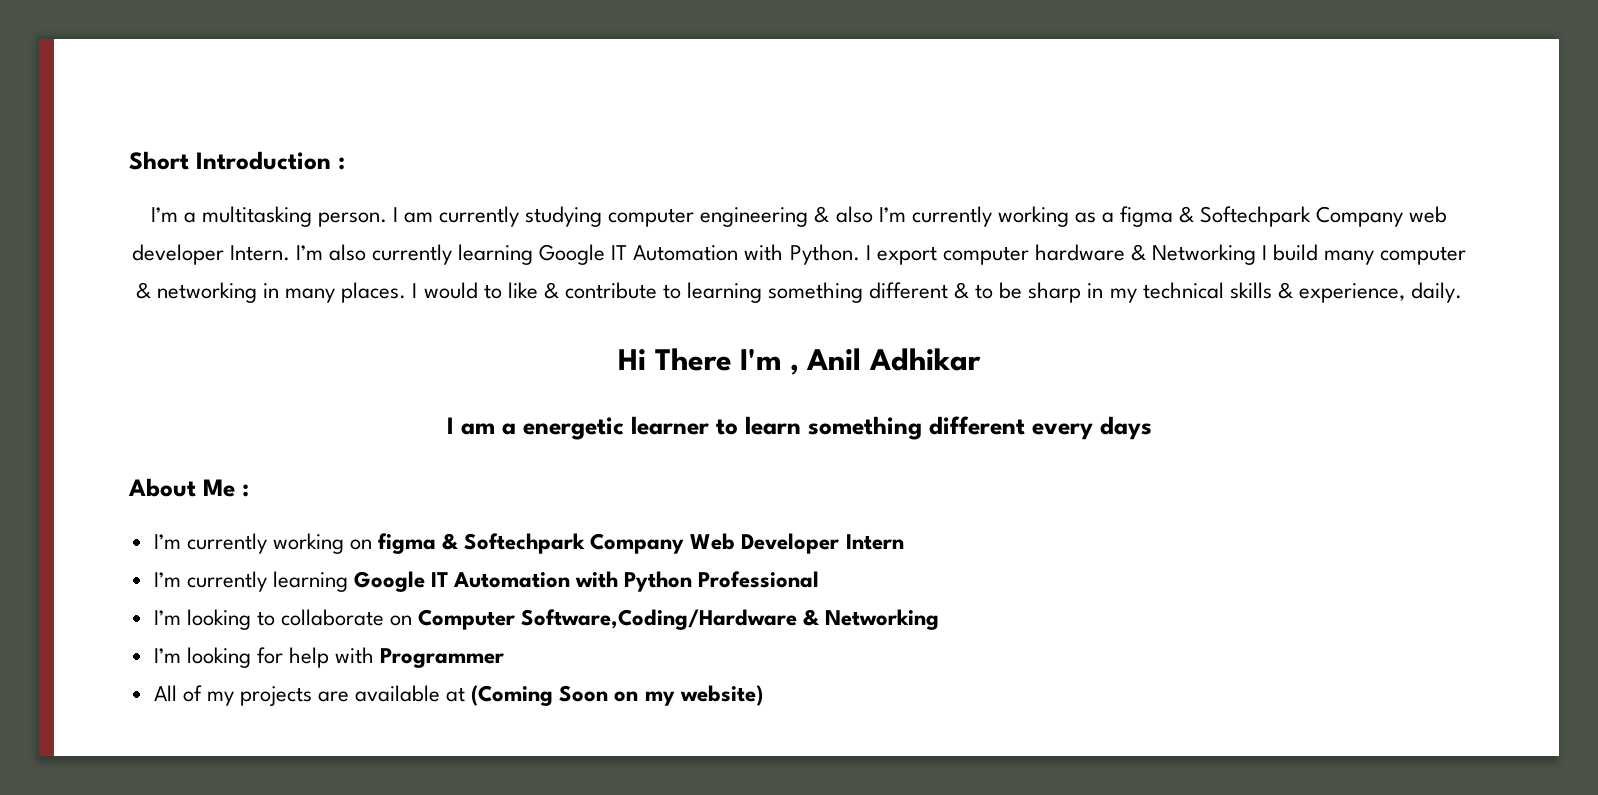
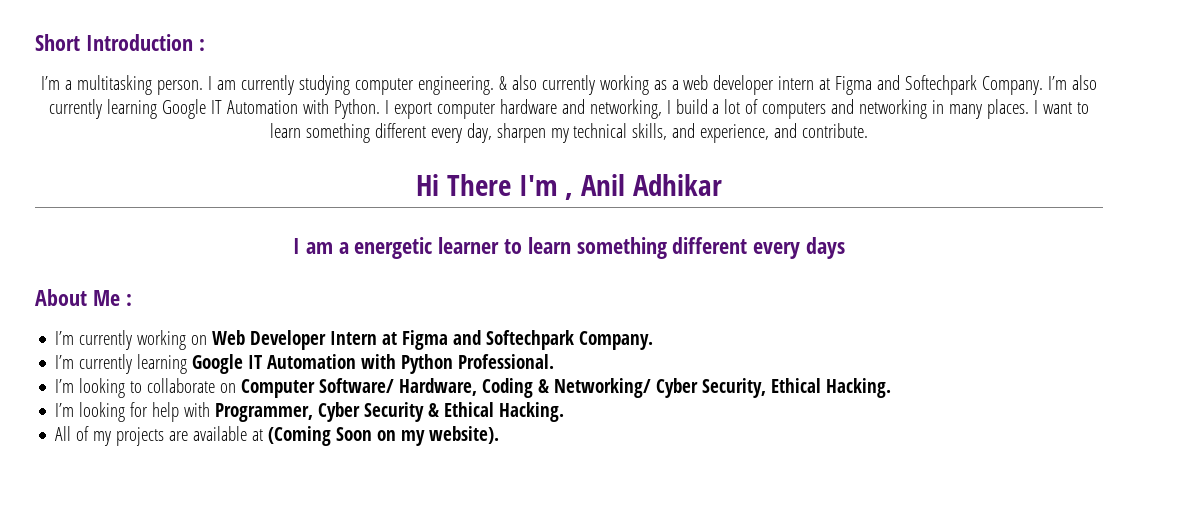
[700,207,809,227] engineering -> [417,76,494,95] engineering.
[878,207,906,222] I’m -> (537, 82) none
[1119,206,1448,227] [131,244,290,265] figma & Softechpark Company web developer Intern. -> [683,75,1044,95] web developer intern at Figma and Softechpark Company.
[1130,244,1467,265] [136,282,152,299] & Networking I build many computer & -> [561,99,855,119] and networking, I build a lot of computers and
[423,282,1462,303] would to like & contribute to learning something different & to be sharp in my technical skills & experience, daily. -> [1043,102,1090,114] [269,123,869,143] want to learn something different every day, sharpen my technical skills, and experience, and contribute.
[378,533,685,554] figma & Softechpark Company -> (208, 340) none
(904, 542) none -> [382,330,654,350] at Figma and Softechpark Company.
[698,571,820,588] Professional -> [458,354,555,369] Professional.
[521,609,940,630] Software,Coding/Hardware & Networking -> [319,378,892,398] Software/ Hardware, Coding & Networking/ Cyber Security, Ethical Hacking.
[380,648,505,668] Programmer -> [215,402,565,422] Programmer, Cyber Security & Ethical Hacking.
[679,685,763,706] website) -> [429,426,500,444] website).

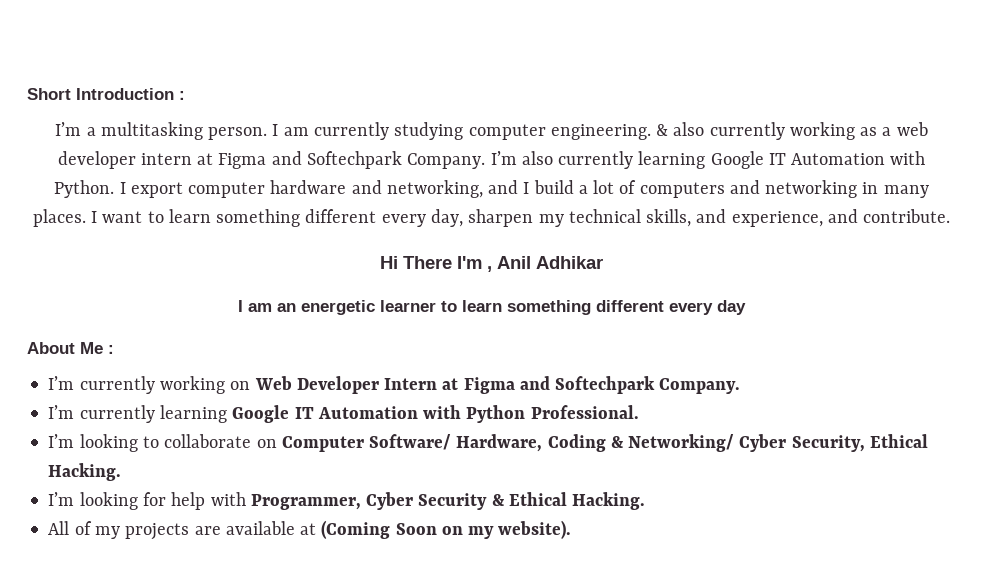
(662, 109) none -> [488,180,519,194] and
[338,242,349,254] a -> [277,303,296,312] an
[806,237,846,259] days -> [717,300,746,315] day

